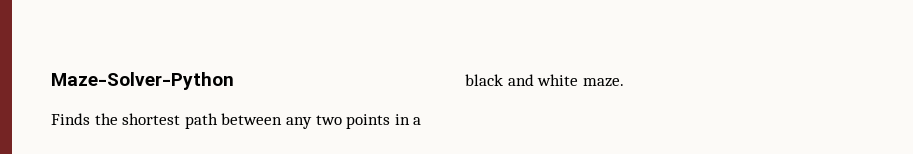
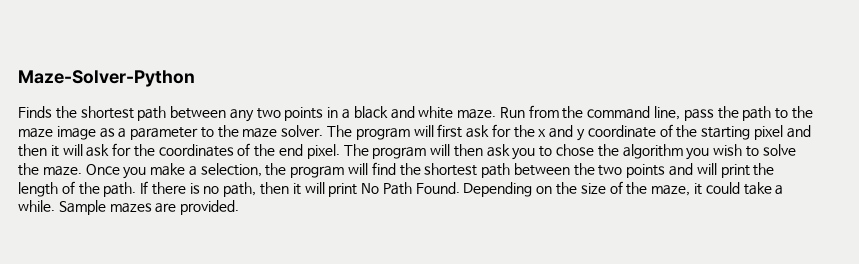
(624, 82) none -> [499,105,813,121] [18,124,811,141] [18,143,796,160] [18,162,775,179] [18,181,784,197] [18,200,240,215] Run from the command line, pass the path to the maze image as a parameter to the maze solver. The program will first ask for the x and y coordinate of the starting pixel and then it will ask for the coordinates of the end pixel. The program will then ask you to chose the algorithm you wish to solve the maze. Once you make a selection, the program will find the shortest path between the two points and will print the length of the path. If there is no path, then it will print No Path Found. Depending on the size of the maze, it could take a while. Sample mazes are provided.

